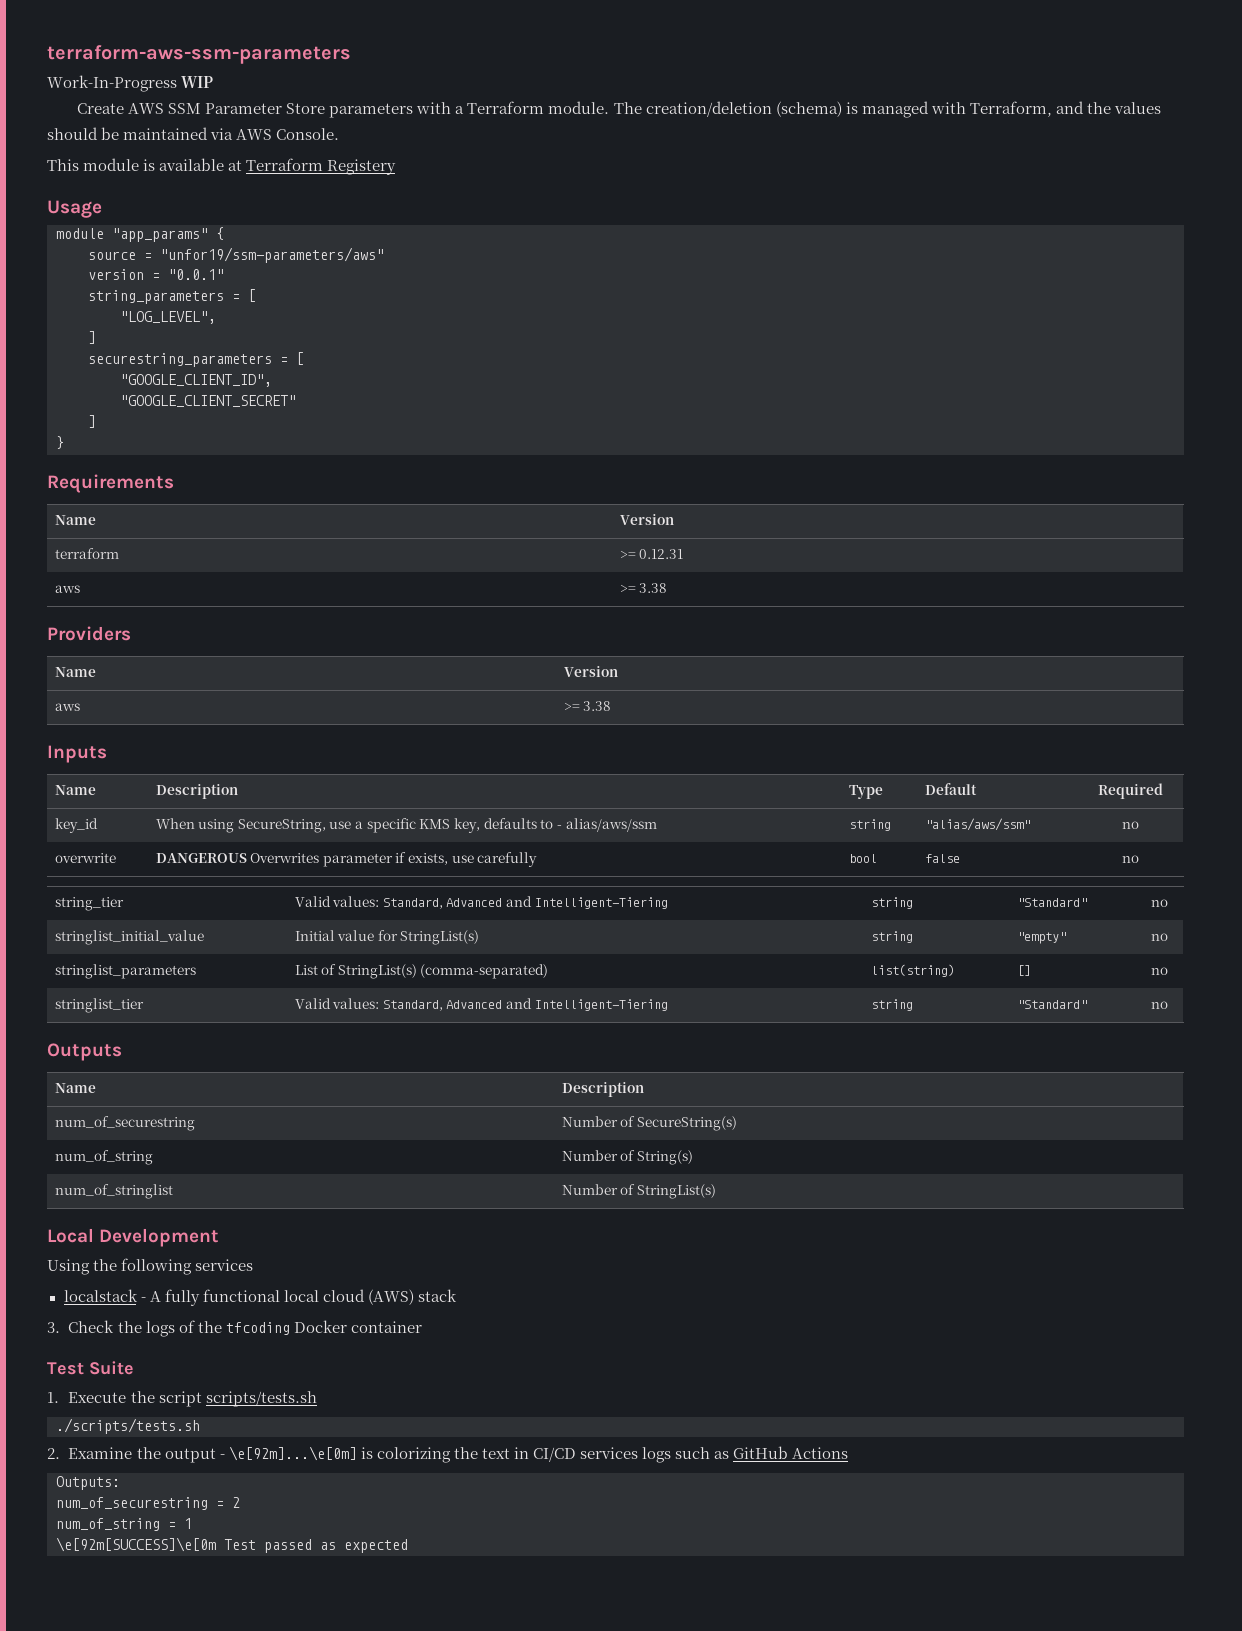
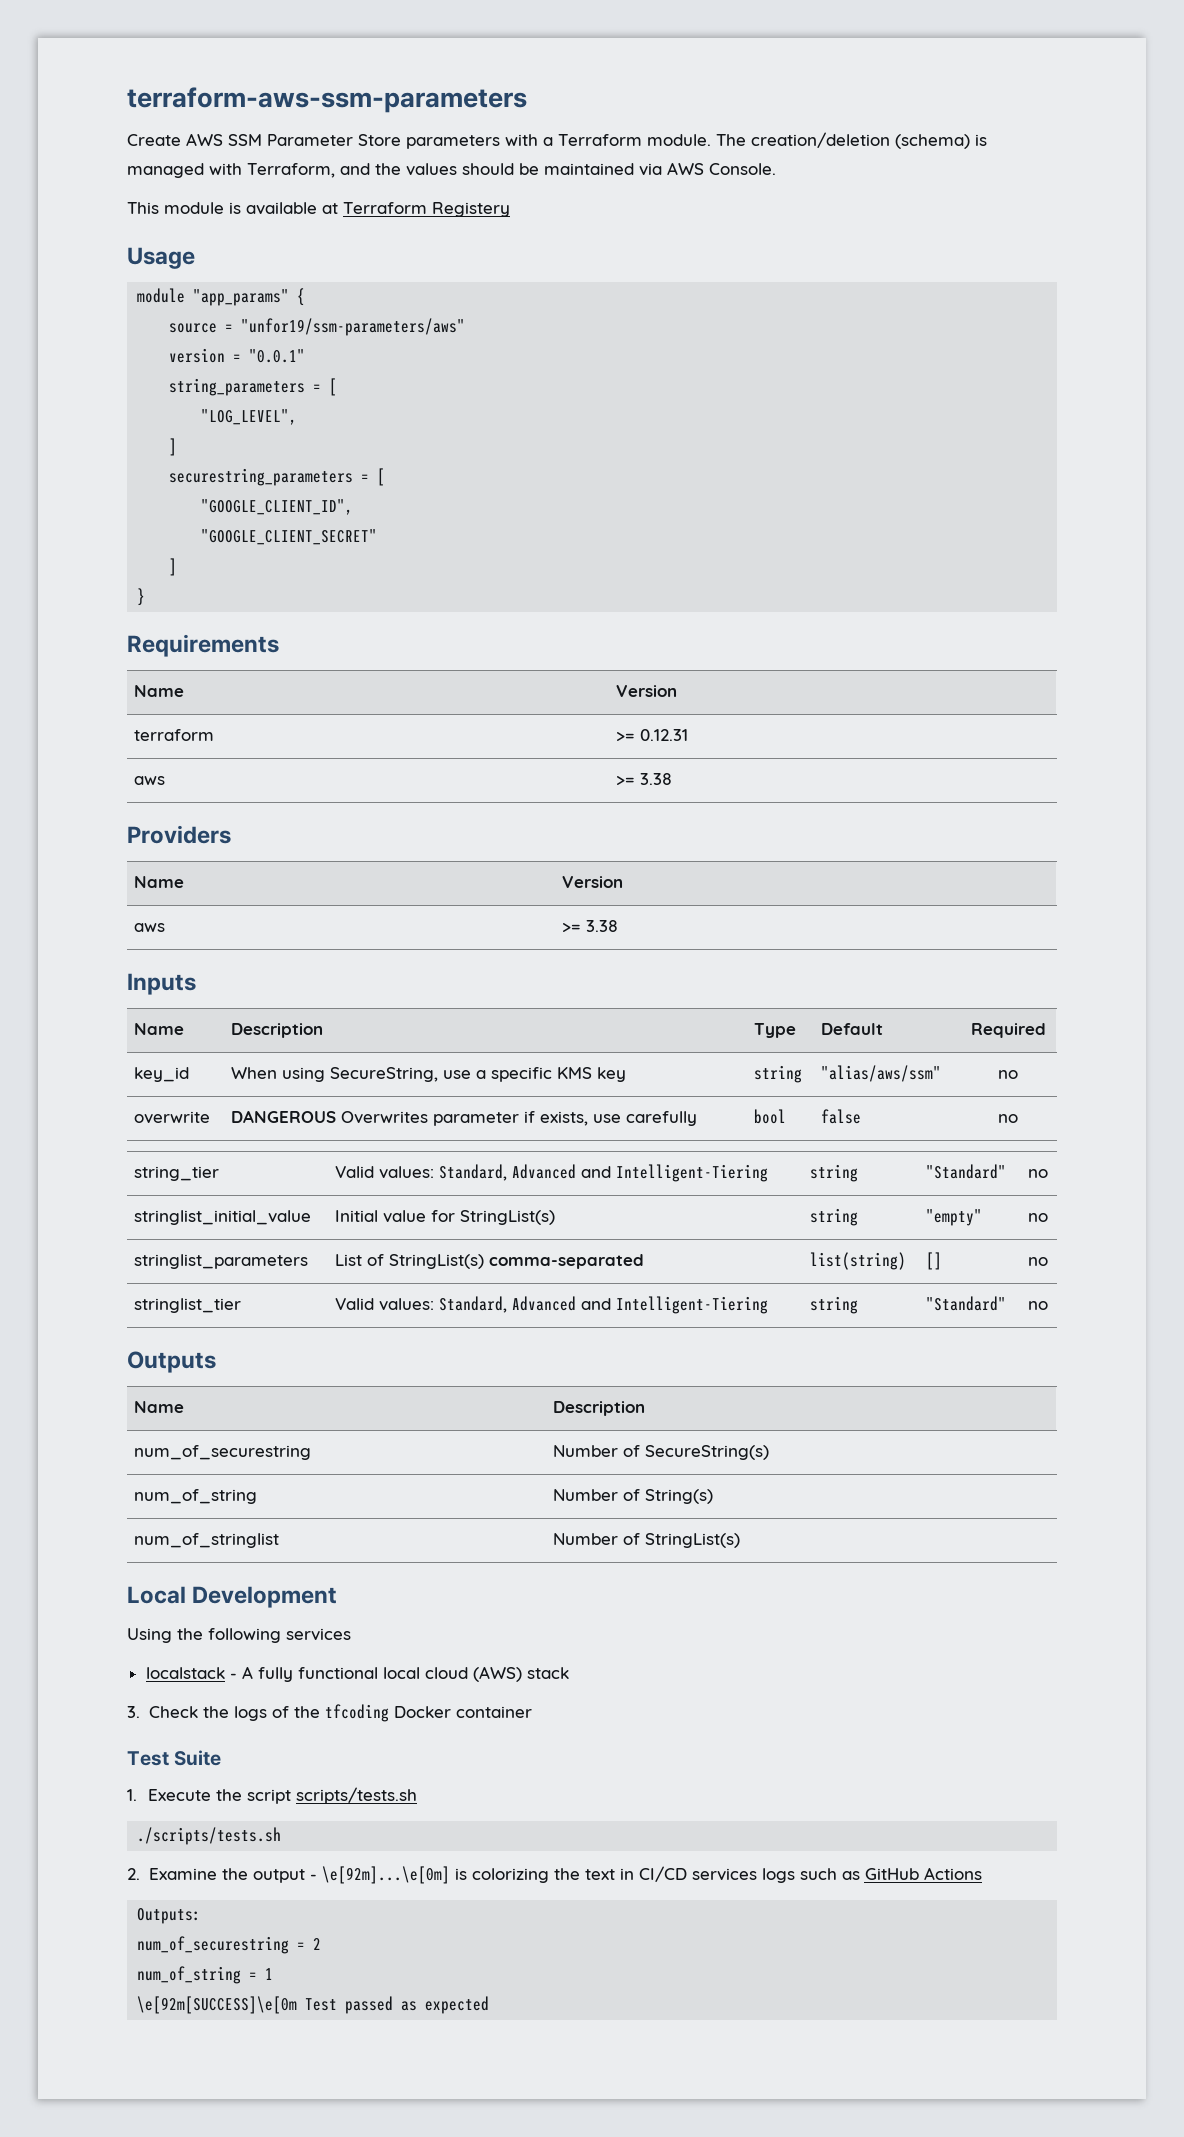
[47,75,214,92] // Work-In-Progress WIP -> (527, 100) none
[454,818,657,833] key, defaults to - alias/aws/ssm -> [596,1067,626,1082] key
[420,964,549,979] (comma-separated) -> [488,1254,644,1269] comma-separated

